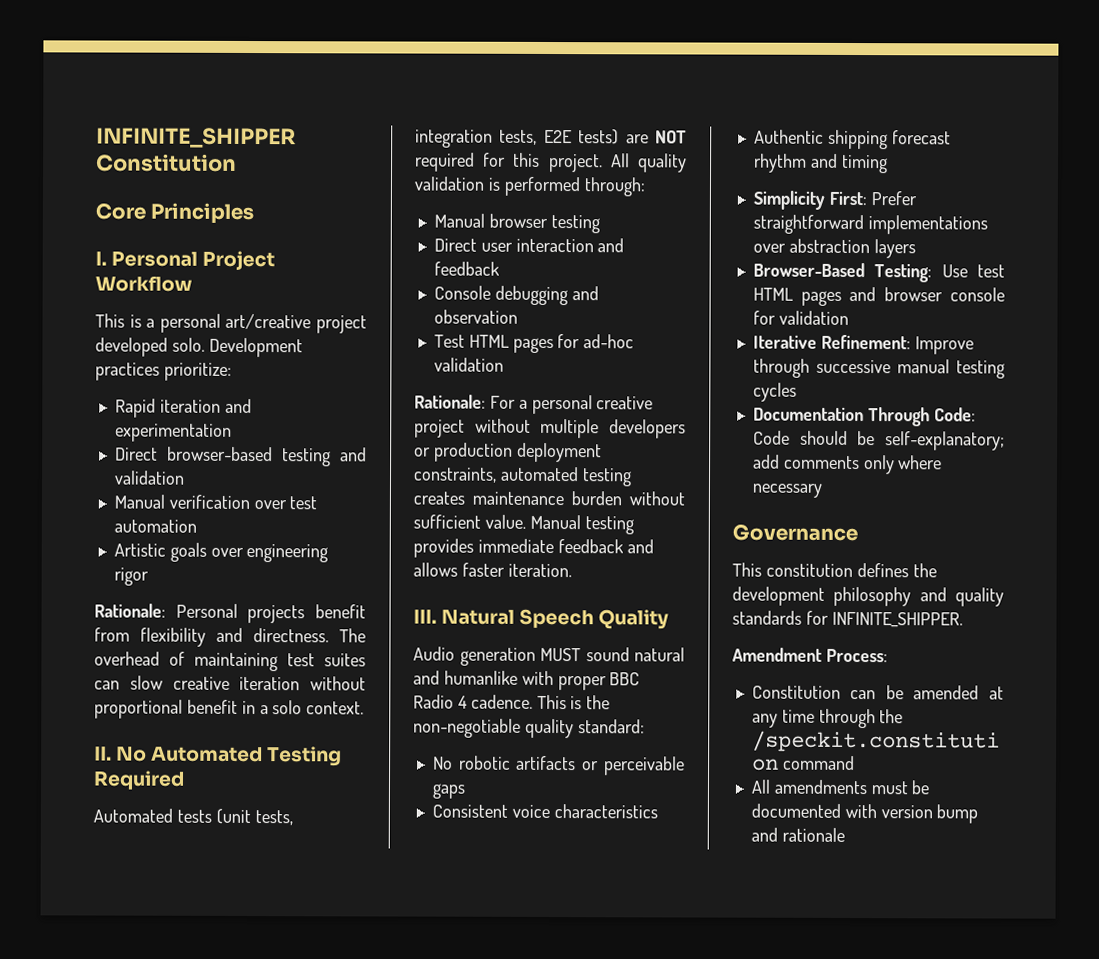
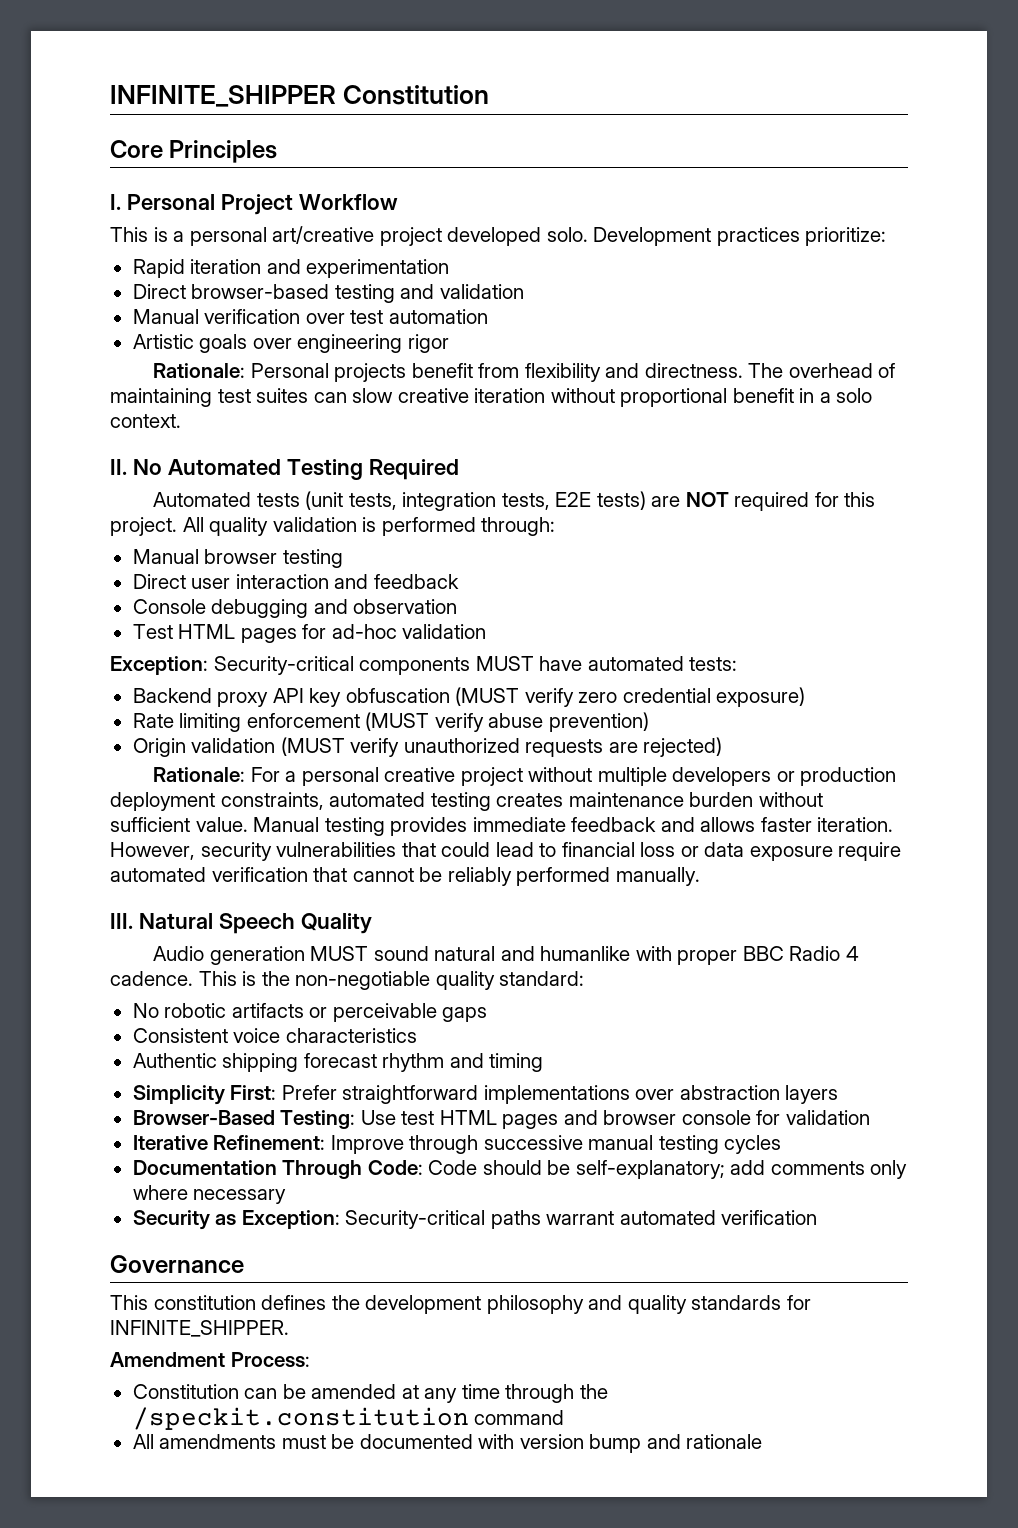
(504, 364) none -> [110,656,738,675] [132,687,806,707] [132,712,649,732] [132,737,723,757] // Exception: Security-critical components MUST have automated tests: // Backend proxy API key obfuscation (MUST verify zero credential exposure) // Rate limiting enforcement (MUST verify abuse prevention) // Origin validation (MUST verify unauthorized requests are rejected)
(572, 570) none -> [110,842,902,861] [110,867,700,886] However, security vulnerabilities that could lead to financial loss or data exposure require automated verification that cannot be reliably performed manually.
(822, 490) none -> [132,1210,818,1230] // Security as Exception: Security-critical paths warrant automated verification

